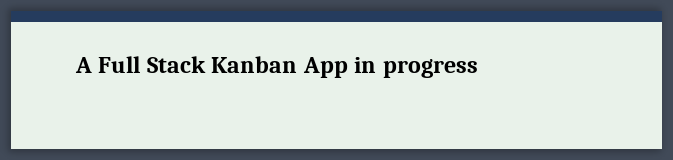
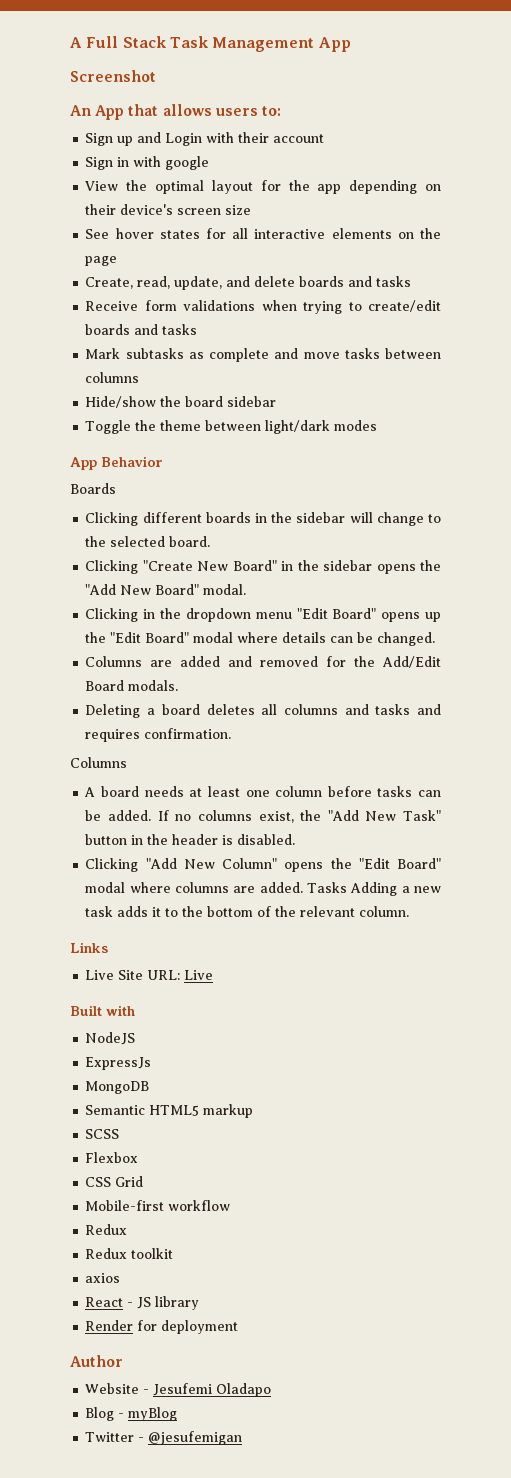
[211,56,478,78] Kanban App in progress -> [169,36,351,52] [70,70,156,82] [70,104,281,120] [85,132,325,146] [85,156,210,170] [85,180,441,194] [85,204,252,215] [85,228,441,239] [85,256,118,266] [85,276,412,290] [85,300,441,314] [85,324,198,335] [85,348,442,362] [85,372,140,383] [85,396,277,408] [85,420,378,434] [70,456,163,470] [70,483,116,494] [85,512,441,526] [85,536,211,547] [85,560,441,574] [85,584,247,595] [85,608,441,622] [85,632,436,646] [85,656,441,668] [85,680,179,691] [85,704,441,718] [85,728,232,742] [70,757,127,768] [84,786,441,797] [85,810,441,823] [85,834,296,845] [85,858,442,872] [85,882,441,896] [85,906,410,917] [70,942,108,953] [85,970,214,980] [70,1005,135,1016] [85,1032,136,1045] [85,1057,152,1070] [85,1081,150,1094] [85,1104,254,1118] [85,1129,120,1139] [85,1152,139,1163] [85,1176,144,1187] [85,1200,231,1211] [85,1224,128,1235] [85,1248,174,1259] [85,1273,121,1283] [85,1296,200,1310] [85,1320,239,1334] [70,1355,123,1367] [85,1383,272,1397] [85,1407,178,1421] [85,1431,243,1445] Task Management App // Screenshot // An App that allows users to: // Sign up and Login with their account // Sign in with google // View the optimal layout for the app depending on their device's screen size // See hover states for all interactive elements on the page // Create, read, update, and delete boards and tasks // Receive form validations when trying to create/edit boards and tasks // Mark subtasks as complete and move tasks between columns // Hide/show the board sidebar // Toggle the theme between light/dark modes // App Behavior // Boards // Clicking different boards in the sidebar will change to the selected board. // Clicking "Create New Board" in the sidebar opens the "Add New Board" modal. // Clicking in the dropdown menu "Edit Board" opens up the "Edit Board" modal where details can be changed. // Columns are added and removed for the Add/Edit Board modals. // Deleting a board deletes all columns and tasks and requires confirmation. // Columns // A board needs at least one column before tasks can be added. If no columns exist, the "Add New Task" button in the header is disabled. // Clicking "Add New Column" opens the "Edit Board" modal where columns are added. Tasks Adding a new task adds it to the bottom of the relevant column. // Links // Live Site URL: Live // Built with // NodeJS // ExpressJs // MongoDB // Semantic HTML5 markup // SCSS // Flexbox // CSS Grid // Mobile-first workflow // Redux // Redux toolkit // axios // React - JS library // Render for deployment // Author // Website - Jesufemi Oladapo // Blog - myBlog // Twitter - @jesufemigan

